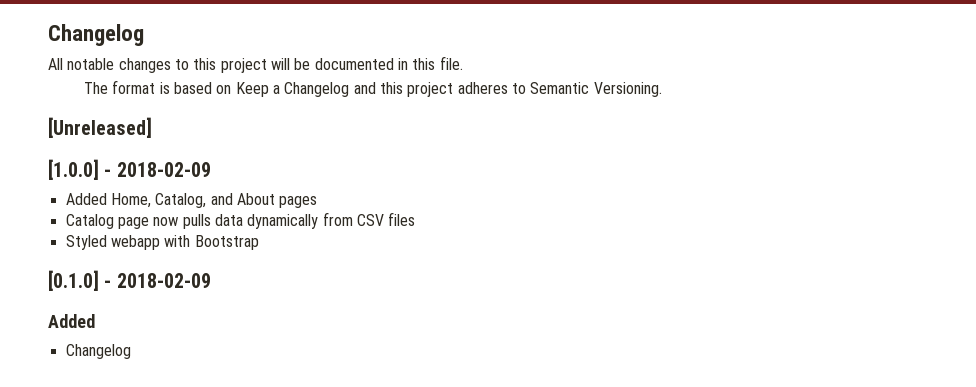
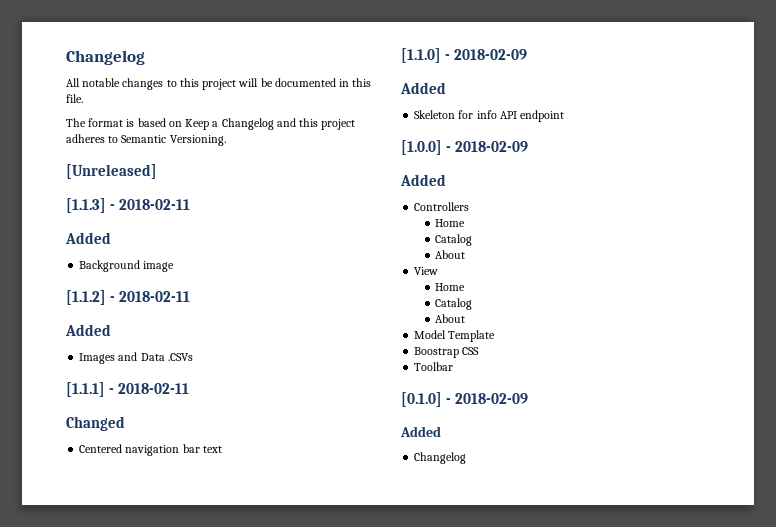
[48,159,211,180] [65,193,318,208] [65,212,416,229] [65,235,259,250] [1.0.0] - 2018-02-09 // Added Home, Catalog, and About pages // Catalog page now pulls data dynamically from CSV files // Styled webapp with Bootstrap -> [66,198,191,213] [65,232,111,244] [79,260,175,272] [66,290,191,305] [65,324,111,336] [79,352,193,364] [66,382,190,397] [66,416,125,431] [79,444,222,456] [401,48,528,63] [400,82,446,94] [414,110,565,122] [401,140,529,155] [400,174,446,186] [414,202,470,211] [435,219,466,227] [435,234,473,246] [435,250,466,259] [414,267,439,275] [435,283,466,291] [435,298,473,310] [435,314,466,323] [414,330,496,342] [414,347,480,358] [414,362,454,371] [1.1.3] - 2018-02-11 // Added // Background image // [1.1.2] - 2018-02-11 // Added // Images and Data .CSVs // [1.1.1] - 2018-02-11 // Changed // Centered navigation bar text // [1.1.0] - 2018-02-09 // Added // Skeleton for info API endpoint // [1.0.0] - 2018-02-09 // Added // Controllers // Home // Catalog // About // View // Home // Catalog // About // Model Template // Boostrap CSS // Toolbar

